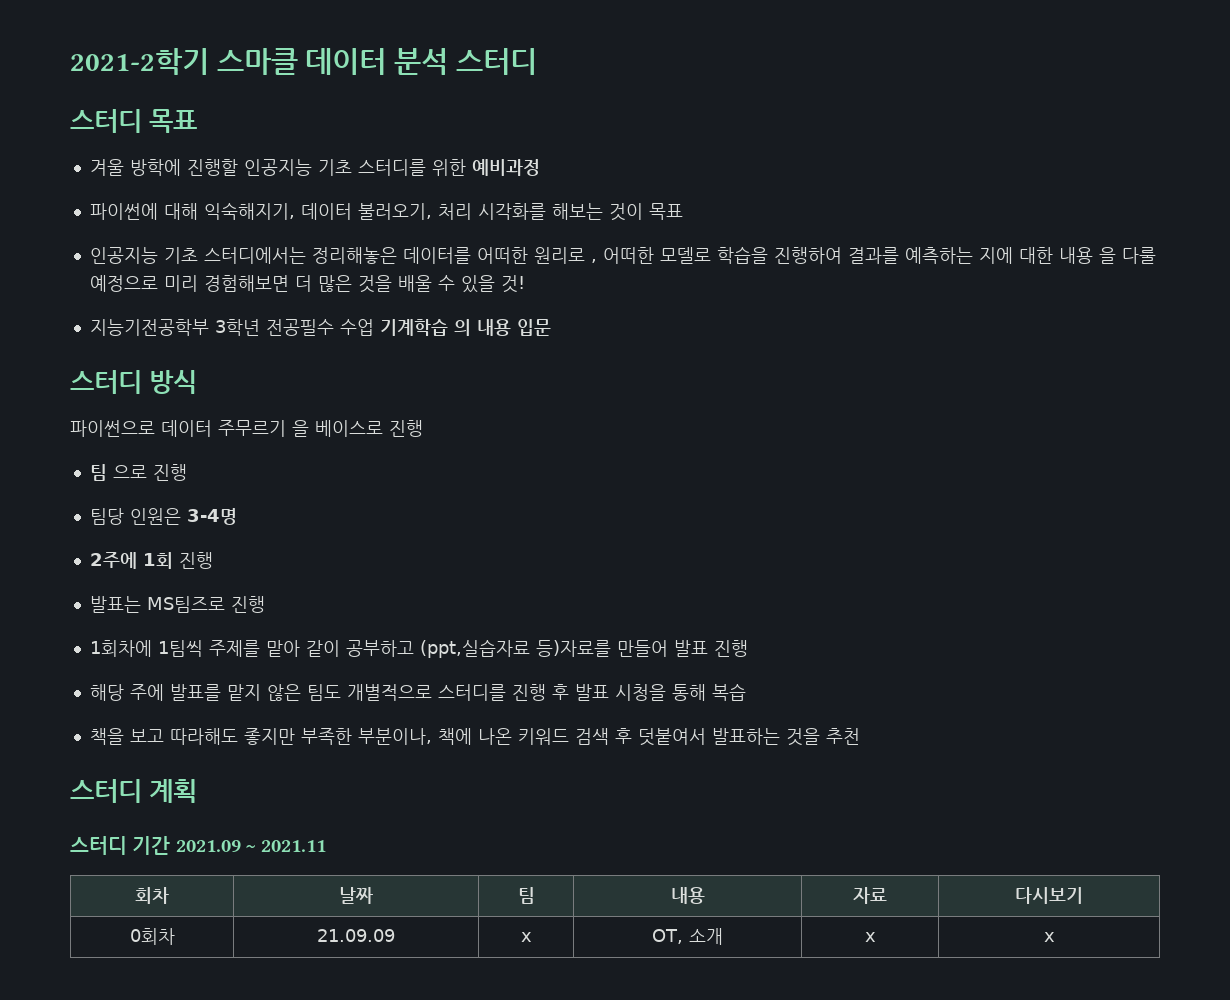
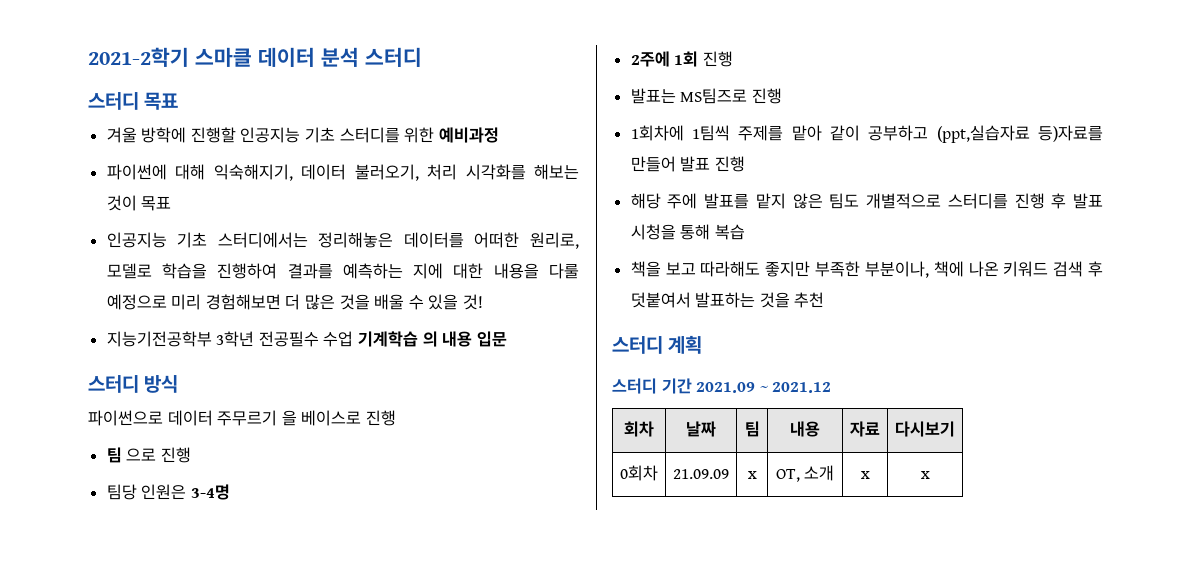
[533,247,654,264] 원리로 , 어떠한 -> [530,232,579,249] 원리로,
[1058,247,1116,264] 내용 을 -> [493,263,539,279] 내용을
[260,840,326,852] 2021.11 -> [772,382,832,393] 2021.12

